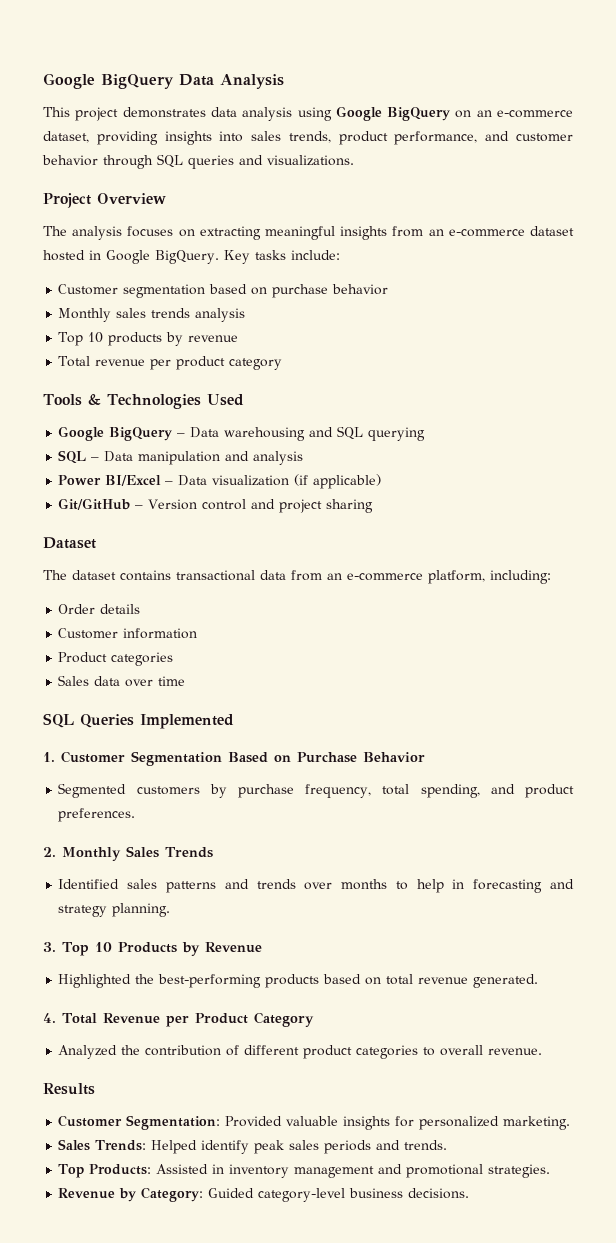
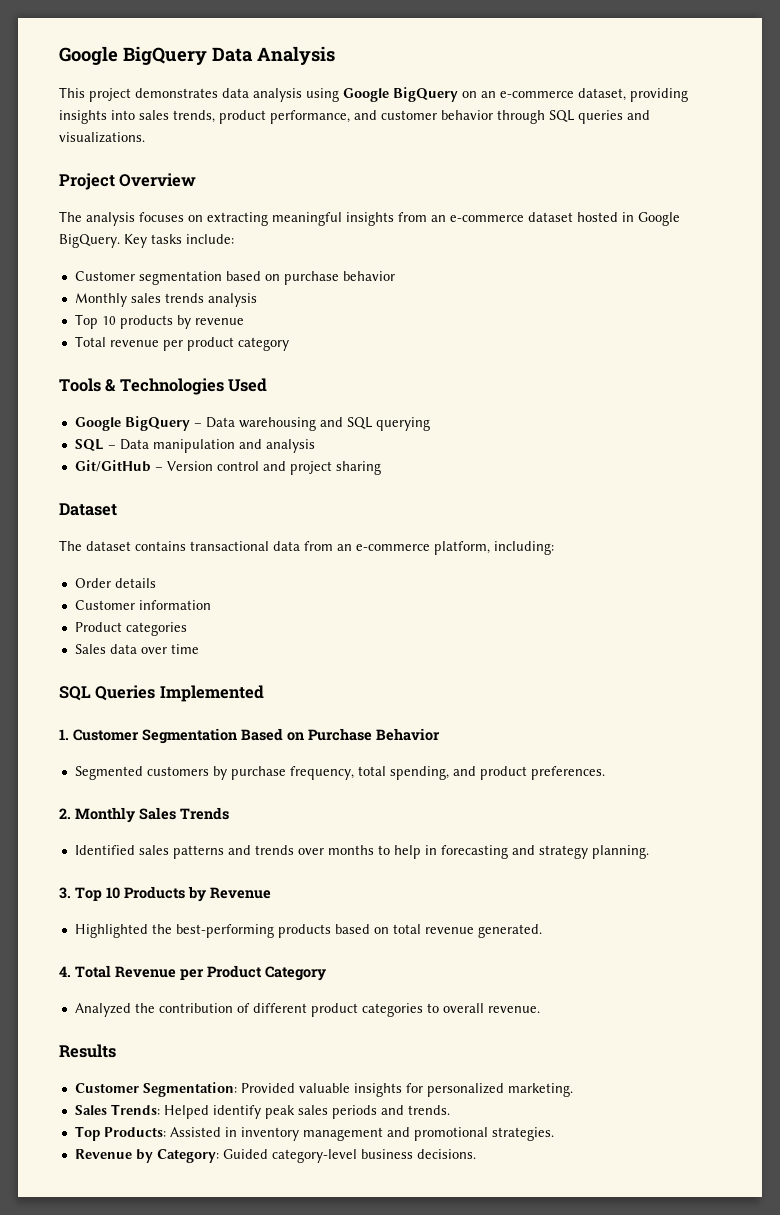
[58,474,382,489] // Power BI/Excel – Data visualization (if applicable) -> (315, 446) none

